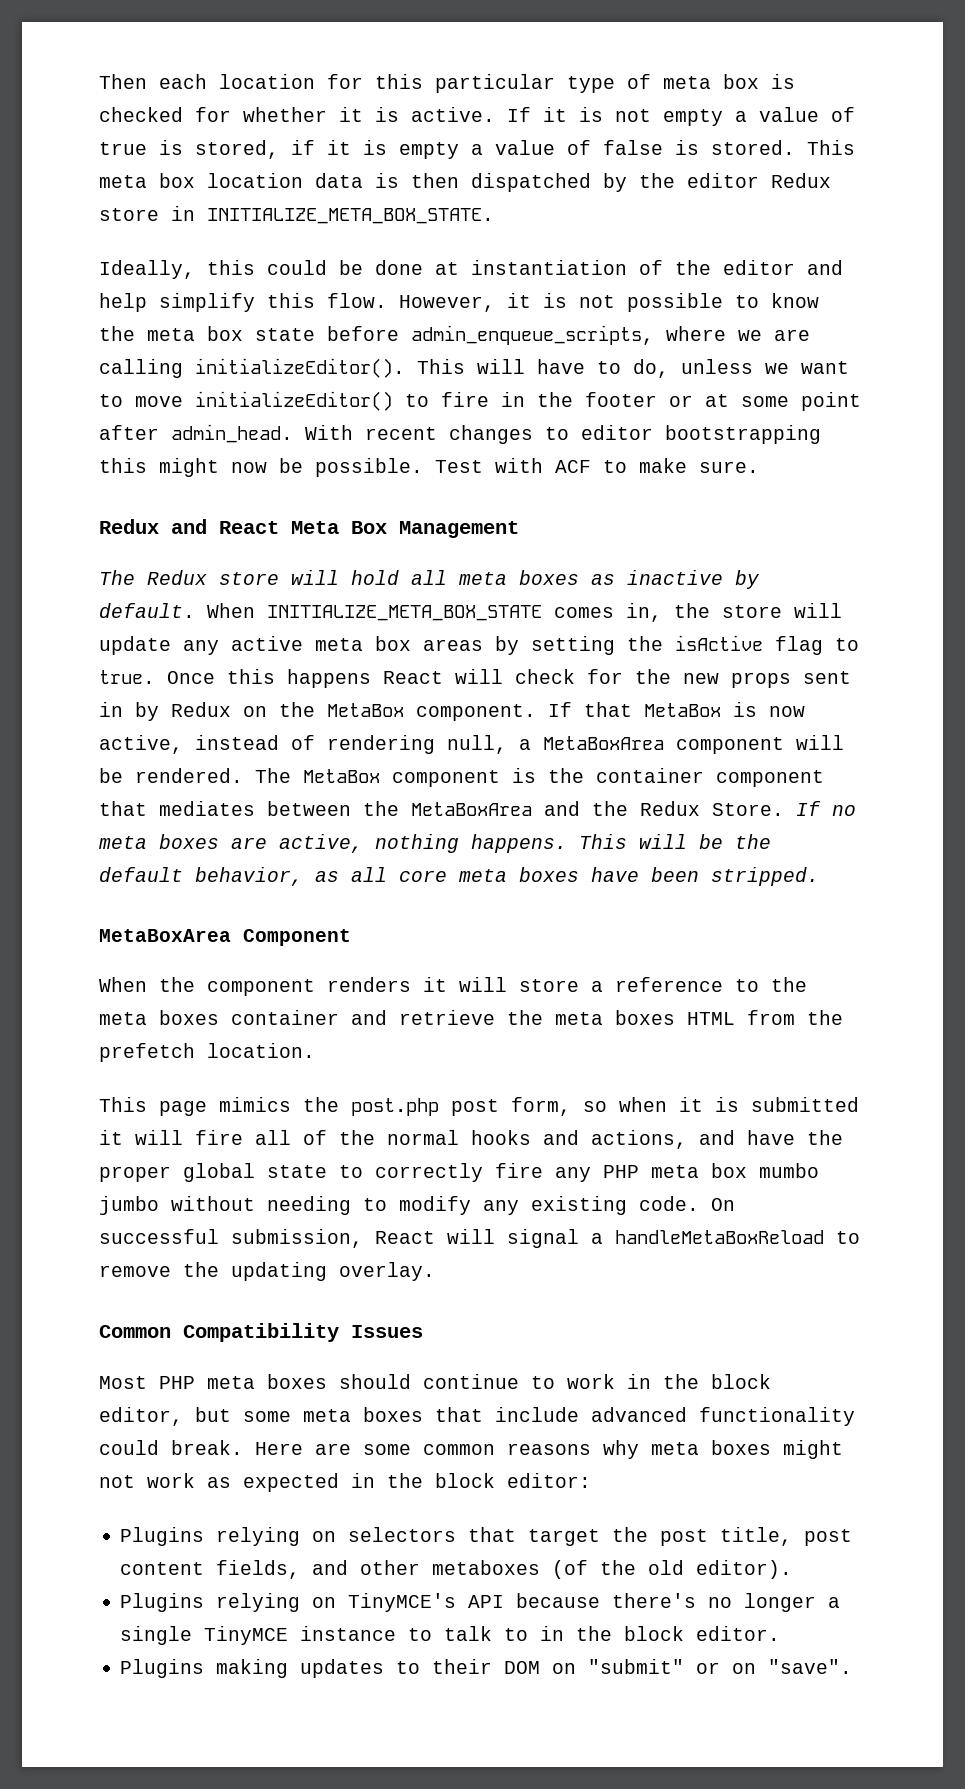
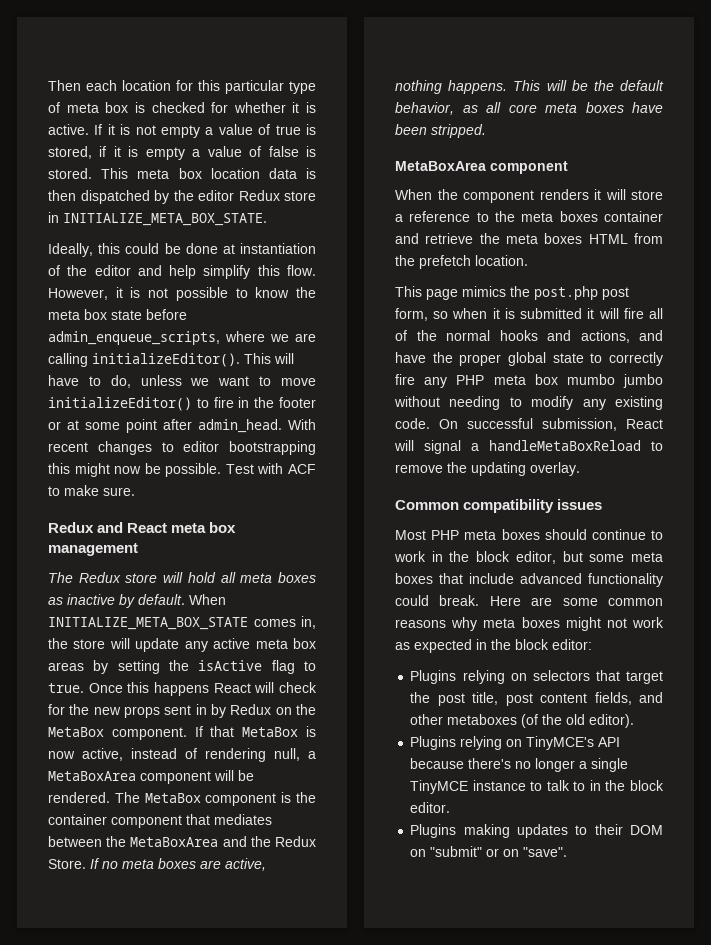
[291,521,519,538] Meta Box Management -> [171,522,237,533] [48,543,138,556] meta box management
[243,929,351,946] Component -> [490,161,568,174] component
[183,1323,423,1342] Compatibility Issues -> [463,499,603,513] compatibility issues

